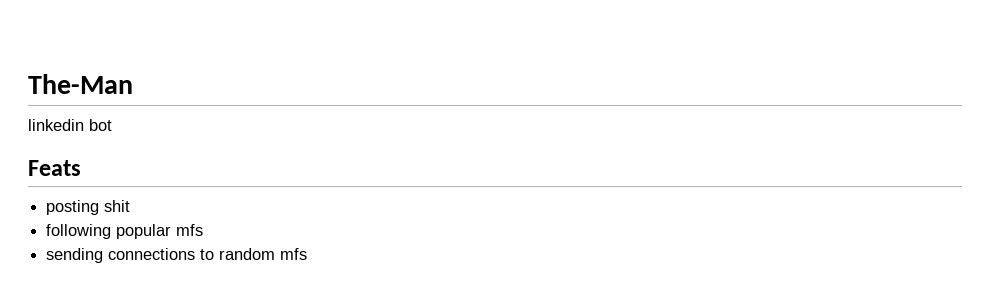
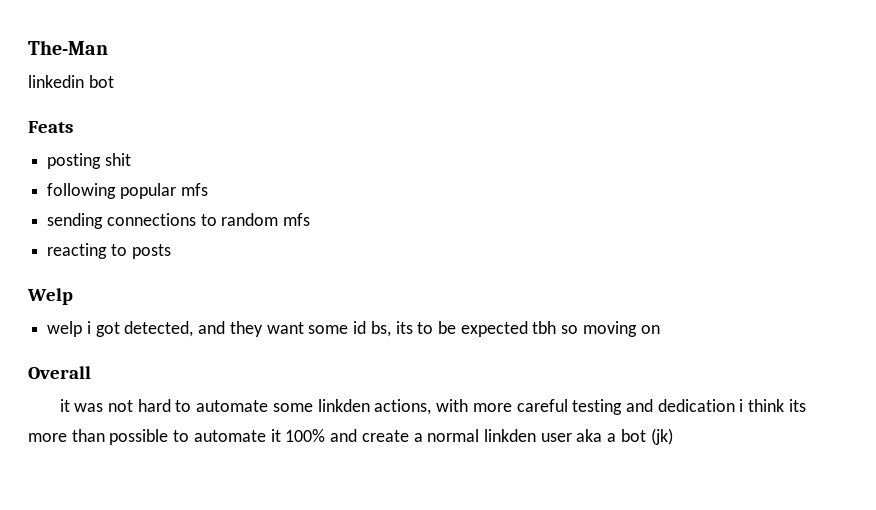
(308, 254) none -> [47,243,171,259] [27,288,73,305] [47,321,660,337] [28,366,91,379] [59,399,806,415] [28,428,673,445] // reacting to posts // Welp // welp i got detected, and they want some id bs, its to be expected tbh so moving on // Overall // it was not hard to automate some linkden actions, with more careful testing and dedication i think its more than possible to automate it 100% and create a normal linkden user aka a bot (jk)

